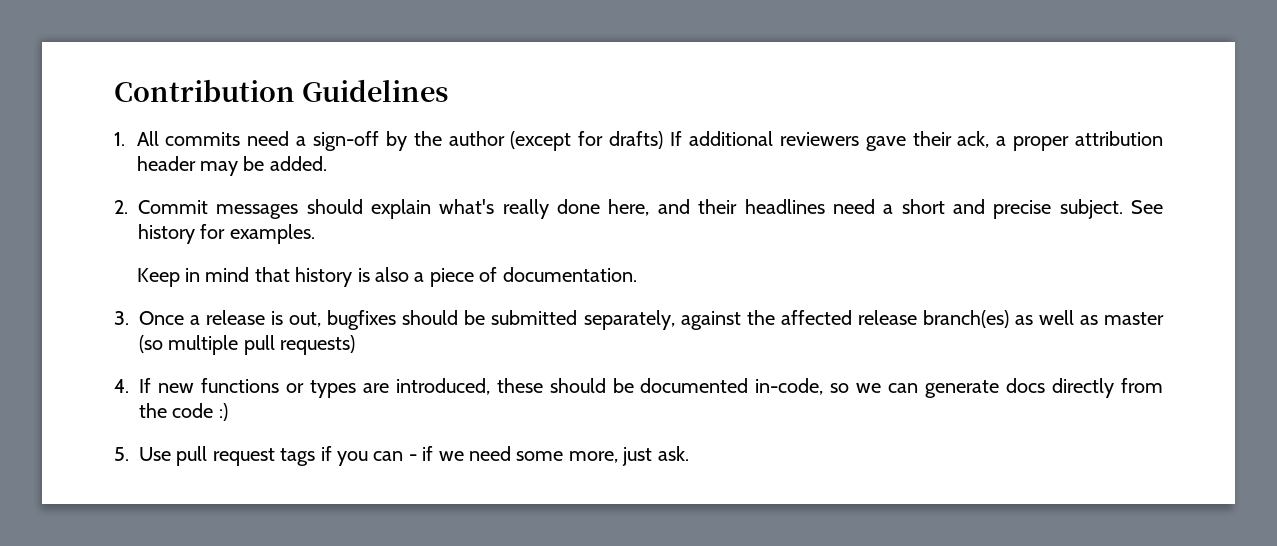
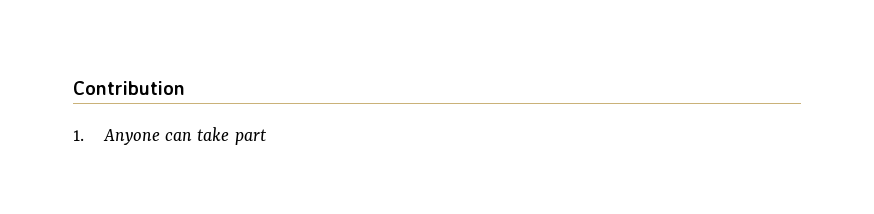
[302,79,449,102] Guidelines -> (185, 88) none
[136,131,1163,151] [136,156,327,176] [114,199,1164,219] [138,224,315,244] [136,267,637,287] [114,310,1164,330] [139,335,356,355] [114,378,1163,398] [139,403,228,421] [114,446,689,466] All commits need a sign-off by the author (except for drafts) If additional reviewers gave their ack, a proper attribution header may be added. // 2. Commit messages should explain what's really done here, and their headlines need a short and precise subject. See history for examples. // Keep in mind that history is also a piece of documentation. // 3. Once a release is out, bugfixes should be submitted separately, against the affected release branch(es) as well as master (so multiple pull requests) // 4. If new functions or types are introduced, these should be documented in-code, so we can generate docs directly from the code :) // 5. Use pull request tags if you can - if we need some more, just ask. -> [102,127,266,145] Anyone can take part

